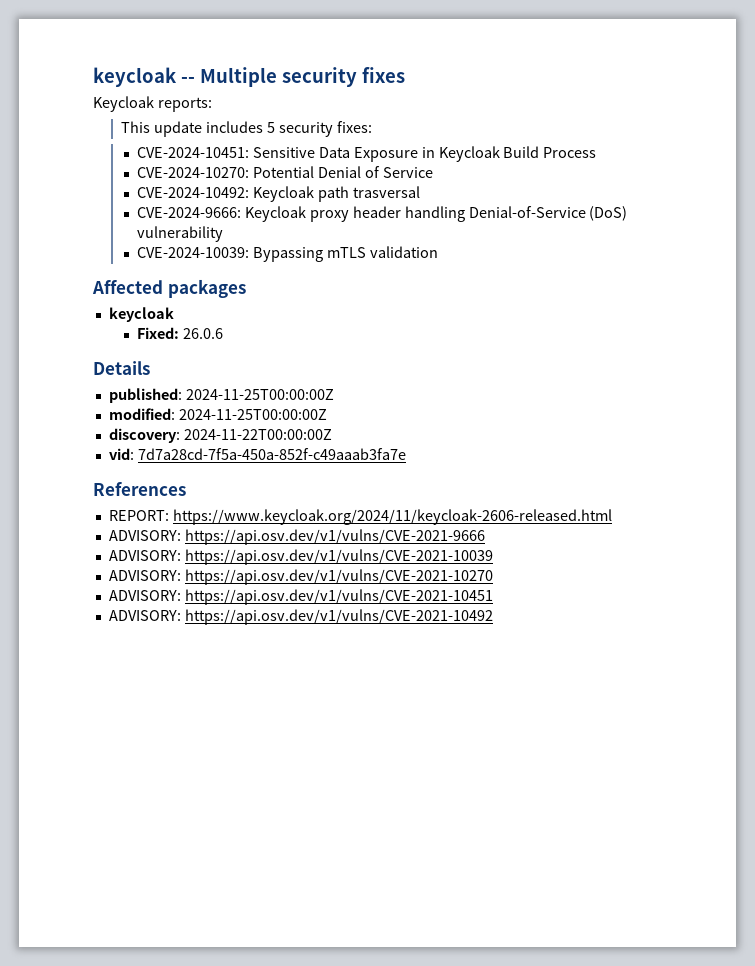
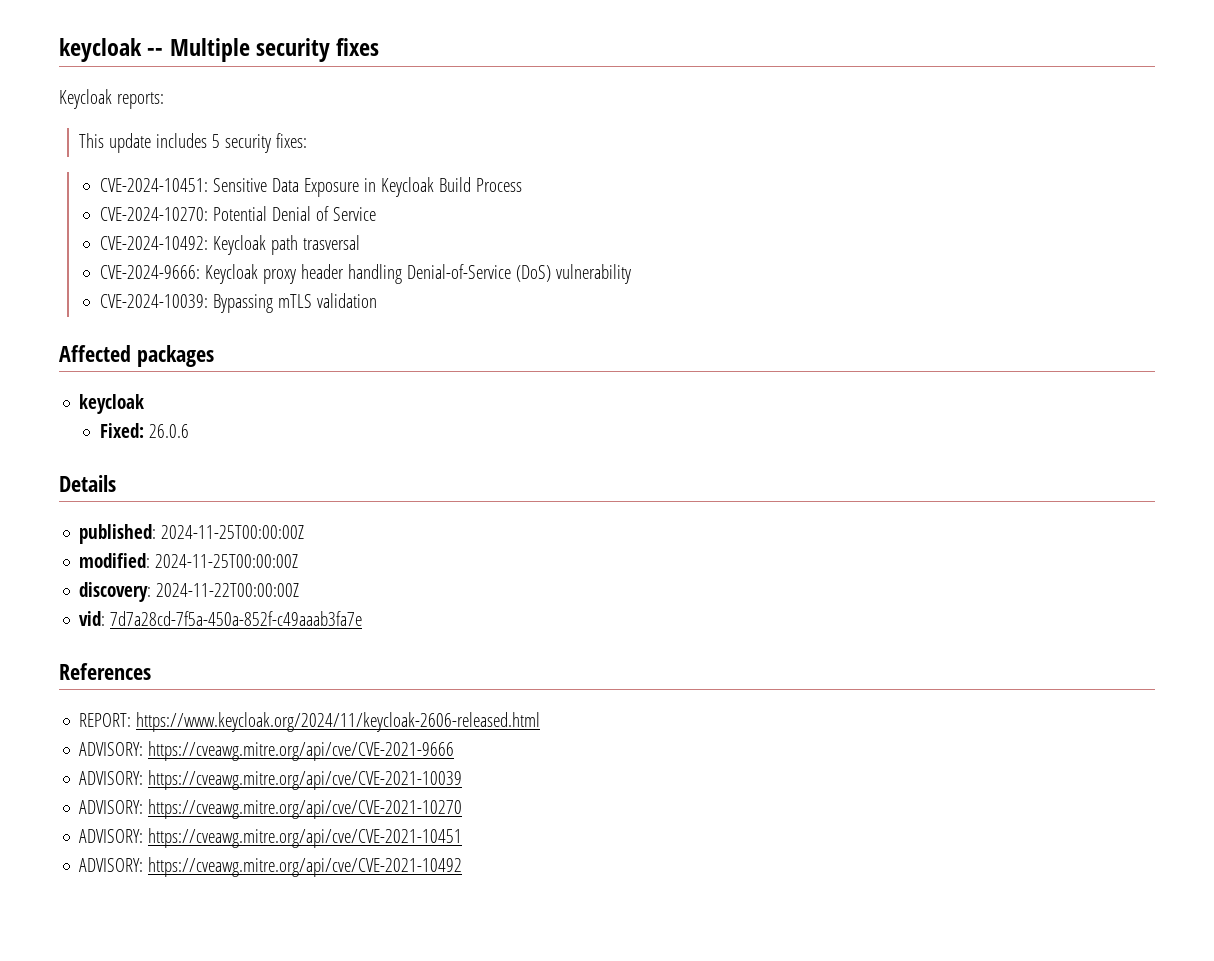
[184,529,485,545] [108,549,493,565] [108,569,493,585] [108,589,493,605] [108,609,493,625] https://api.osv.dev/v1/vulns/CVE-2021-9666 // ADVISORY: https://api.osv.dev/v1/vulns/CVE-2021-10039 // ADVISORY: https://api.osv.dev/v1/vulns/CVE-2021-10270 // ADVISORY: https://api.osv.dev/v1/vulns/CVE-2021-10451 // ADVISORY: https://api.osv.dev/v1/vulns/CVE-2021-10492 -> [148,741,455,761] [79,770,463,790] [79,799,463,819] [79,828,463,848] [79,857,463,877] https://cveawg.mitre.org/api/cve/CVE-2021-9666 // ADVISORY: https://cveawg.mitre.org/api/cve/CVE-2021-10039 // ADVISORY: https://cveawg.mitre.org/api/cve/CVE-2021-10270 // ADVISORY: https://cveawg.mitre.org/api/cve/CVE-2021-10451 // ADVISORY: https://cveawg.mitre.org/api/cve/CVE-2021-10492

